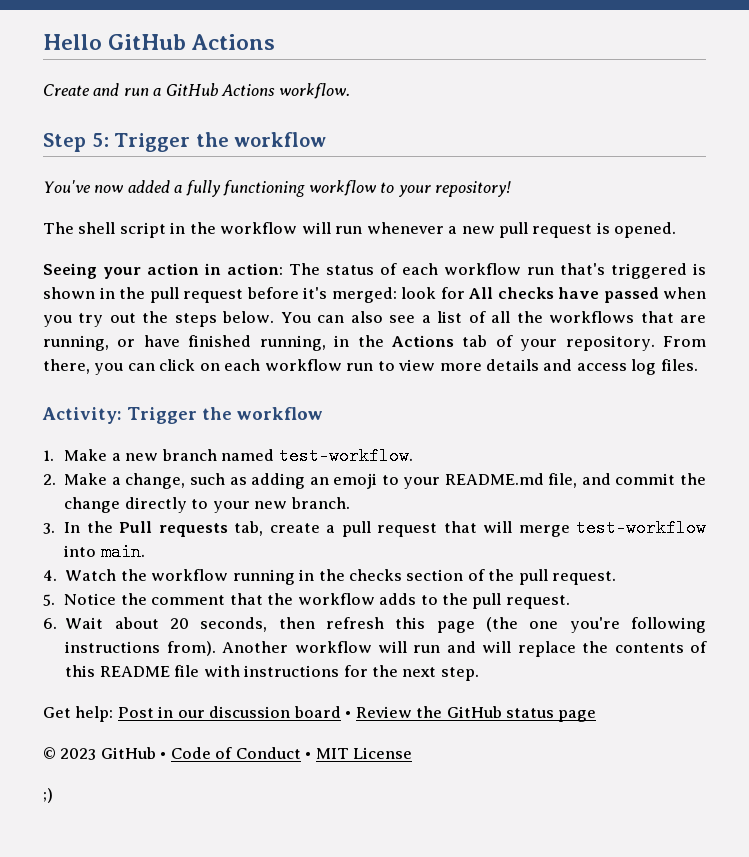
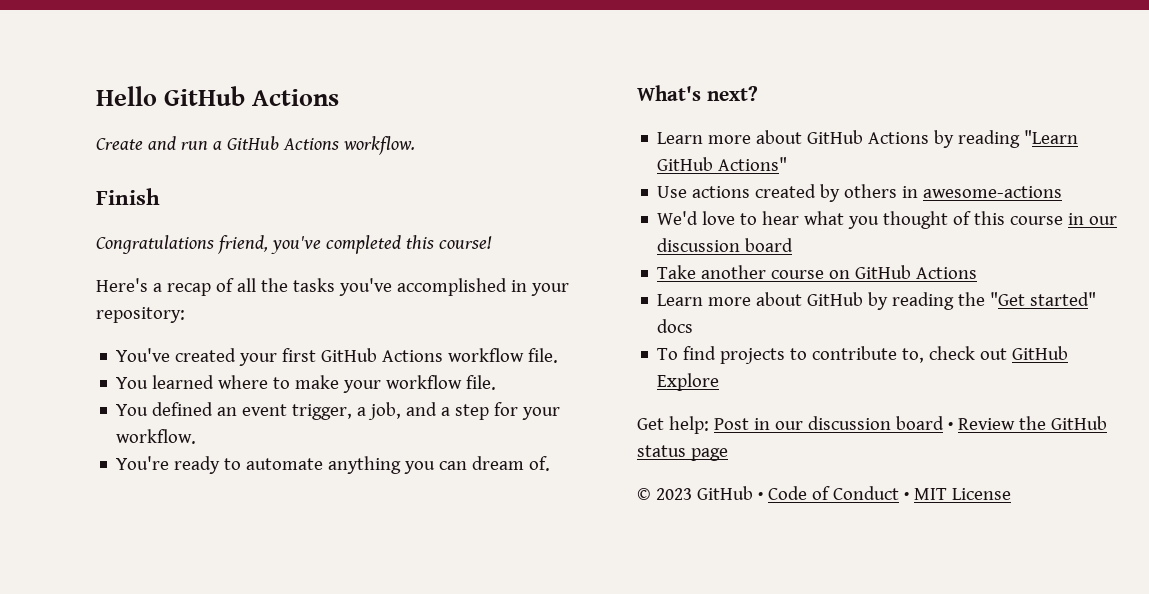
[43,132,327,152] [43,180,512,197] [43,222,677,238] [43,263,706,279] [43,287,706,303] [43,311,706,327] [43,335,706,351] [43,359,698,375] [42,407,323,424] [43,447,413,465] [43,473,706,489] [64,497,350,513] [43,519,706,537] [64,543,145,561] [43,569,617,585] [43,593,570,609] [43,617,706,633] [65,641,707,657] [65,665,479,681] Step 5: Trigger the workflow // You've now added a fully functioning workflow to your repository! // The shell script in the workflow will run whenever a new pull request is opened. // Seeing your action in action: The status of each workflow run that's triggered is shown in the pull request before it's merged: look for All checks have passed when you try out the steps below. You can also see a list of all the workflows that are running, or have finished running, in the Actions tab of your repository. From there, you can click on each workflow run to view more details and access log files. // Activity: Trigger the workflow // 1. Make a new branch named test-workflow. // 2. Make a change, such as adding an emoji to your README.md file, and commit the change directly to your new branch. // 3. In the Pull requests tab, create a pull request that will merge test-workflow into main. // 4. Watch the workflow running in the checks section of the pull request. // 5. Notice the comment that the workflow adds to the pull request. // 6. Wait about 20 seconds, then refresh this page (the one you're following instructions from). Another workflow will run and will replace the contents of this README file with instructions for the next step. -> [96,188,160,205] [96,235,492,254] [96,278,569,296] [96,307,185,323] [116,348,559,366] [116,375,497,393] [116,402,561,420] [116,429,197,444] [116,456,551,474] [637,85,758,101] [657,130,1079,148] [657,157,788,171] [657,184,1063,202] [657,211,1118,229] [657,238,794,252] [657,265,978,279] [657,292,1097,310] [657,319,694,333] [657,346,1069,364] [657,373,720,391] Finish // Congratulations friend, you've completed this course! // Here's a recap of all the tasks you've accomplished in your repository: // You've created your first GitHub Actions workflow file. // You learned where to make your workflow file. // You defined an event trigger, a job, and a step for your workflow. // You're ready to automate anything you can dream of. // What's next? // Learn more about GitHub Actions by reading "Learn GitHub Actions" // Use actions created by others in awesome-actions // We'd love to hear what you thought of this course in our discussion board // Take another course on GitHub Actions // Learn more about GitHub by reading the "Get started" docs // To find projects to contribute to, check out GitHub Explore
[43,788,53,803] // ;) -> (1011, 494) none

